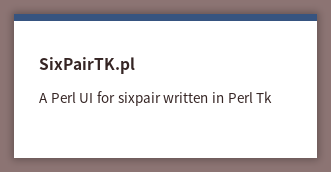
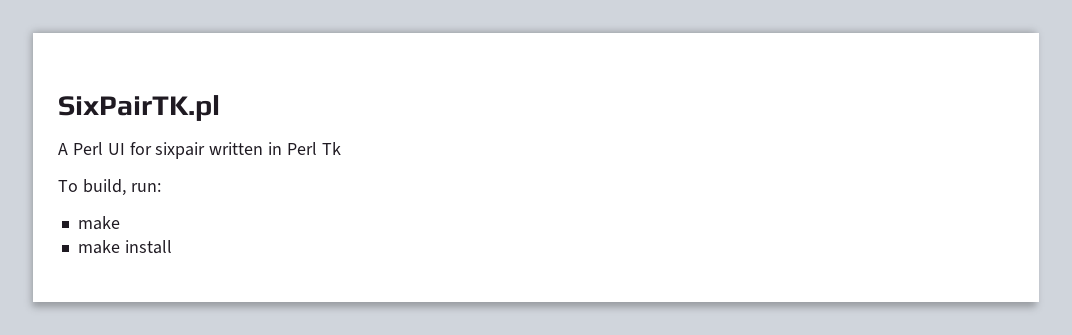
(273, 97) none -> [58,179,161,196] [77,216,120,230] [77,240,172,254] // To build, run: // make // make install

